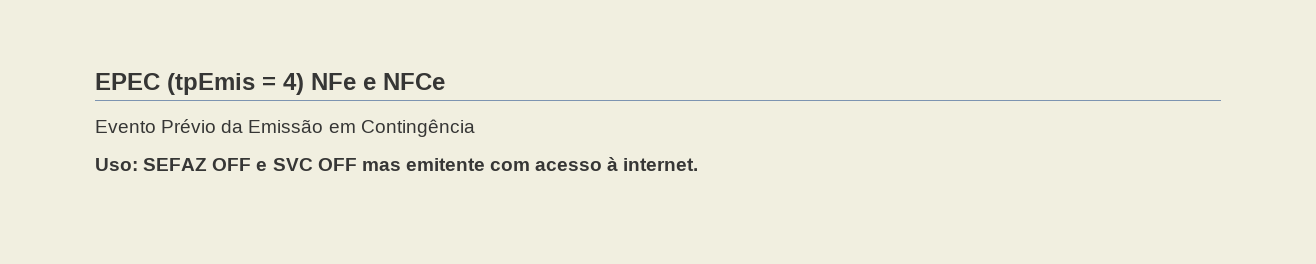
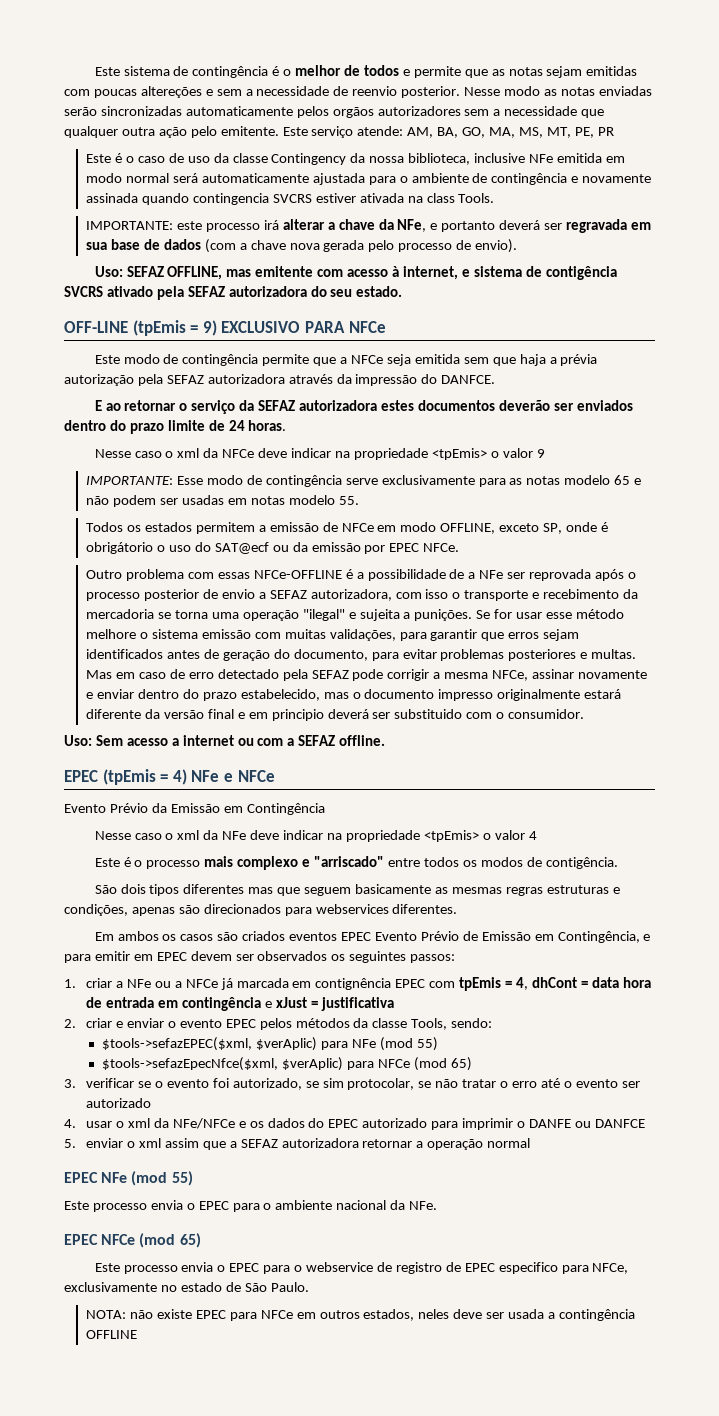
(95, 81) none -> [94,65,638,78] [64,86,652,98] [64,106,605,118] [64,126,614,138] [86,153,625,165] [86,173,652,185] [86,193,495,205] [86,219,651,233] [86,239,518,253] [94,266,617,280] [64,286,403,300] [64,320,386,336] [94,354,598,366] [64,374,496,386] [94,400,633,414] [64,420,287,434] [94,448,545,460] [86,475,642,487] [86,495,359,507] [86,522,608,534] [86,542,460,554] [86,569,636,581] [86,589,639,601] [86,609,624,621] [86,629,580,641] [86,649,637,661] [86,669,647,681] [86,689,622,701] [86,709,585,721] [64,735,386,746] Este sistema de contingência é o melhor de todos e permite que as notas sejam emitidas com poucas altereções e sem a necessidade de reenvio posterior. Nesse modo as notas enviadas serão sincronizadas automaticamente pelos orgãos autorizadores sem a necessidade que qualquer outra ação pelo emitente. Este serviço atende: AM, BA, GO, MA, MS, MT, PE, PR // Este é o caso de uso da classe Contingency da nossa biblioteca, inclusive NFe emitida em modo normal será automaticamente ajustada para o ambiente de contingência e novamente assinada quando contingencia SVCRS estiver ativada na class Tools. // IMPORTANTE: este processo irá alterar a chave da NFe, e portanto deverá ser regravada em sua base de dados (com a chave nova gerada pelo processo de envio). // Uso: SEFAZ OFFLINE, mas emitente com acesso à internet, e sistema de contigência SVCRS ativado pela SEFAZ autorizadora do seu estado. // OFF-LINE (tpEmis = 9) EXCLUSIVO PARA NFCe // Este modo de contingência permite que a NFCe seja emitida sem que haja a prévia autorização pela SEFAZ autorizadora através da impressão do DANFCE. // E ao retornar o serviço da SEFAZ autorizadora estes documentos deverão ser enviados dentro do prazo limite de 24 horas. // Nesse caso o xml da NFCe deve indicar na propriedade <tpEmis> o valor 9 // IMPORTANTE: Esse modo de contingência serve exclusivamente para as notas modelo 65 e não podem ser usadas em notas modelo 55. // Todos os estados permitem a emissão de NFCe em modo OFFLINE, exceto SP, onde é obrigátorio o uso do SAT@ecf ou da emissão por EPEC NFCe. // Outro problema com essas NFCe-OFFLINE é a possibilidade de a NFe ser reprovada após o processo posterior de envio a SEFAZ autorizadora, com isso o transporte e recebimento da mercadoria se torna uma operação "ilegal" e sujeita a punições. Se for usar esse método melhore o sistema emissão com muitas validações, para garantir que erros sejam identificados antes de geração do documento, para evitar problemas posteriores e multas. Mas em caso de erro detectado pela SEFAZ pode corrigir a mesma NFCe, assinar novamente e enviar dentro do prazo estabelecido, mas o documento impresso originalmente estará diferente da versão final e em principio deverá ser substituido com o consumidor. // Uso: Sem acesso a internet ou com a SEFAZ offline. //
[95,157,699,171] Uso: SEFAZ OFF e SVC OFF mas emitente com acesso à internet. -> [94,830,537,842] [94,856,618,870] [94,884,620,896] [64,904,458,916] [94,931,651,943] [64,951,456,963] [64,977,651,991] [86,997,394,1011] [64,1018,493,1030] [102,1037,438,1051] [102,1057,472,1071] [64,1078,640,1090] [86,1098,152,1108] [64,1118,645,1130] [64,1138,531,1150] [64,1171,193,1186] [64,1200,438,1212] [64,1233,201,1248] [94,1262,629,1274] [64,1282,309,1292] [86,1309,635,1321] [86,1330,138,1339] Nesse caso o xml da NFe deve indicar na propriedade <tpEmis> o valor 4 // Este é o processo mais complexo e "arriscado" entre todos os modos de contigência. // São dois tipos diferentes mas que seguem basicamente as mesmas regras estruturas e condições, apenas são direcionados para webservices diferentes. // Em ambos os casos são criados eventos EPEC Evento Prévio de Emissão em Contingência, e para emitir em EPEC devem ser observados os seguintes passos: // 1. criar a NFe ou a NFCe já marcada em contignência EPEC com tpEmis = 4, dhCont = data hora de entrada em contingência e xJust = justificativa // 2. criar e enviar o evento EPEC pelos métodos da classe Tools, sendo: // $tools->sefazEPEC($xml, $verAplic) para NFe (mod 55) // $tools->sefazEpecNfce($xml, $verAplic) para NFCe (mod 65) // 3. verificar se o evento foi autorizado, se sim protocolar, se não tratar o erro até o evento ser autorizado // 4. usar o xml da NFe/NFCe e os dados do EPEC autorizado para imprimir o DANFE ou DANFCE // 5. enviar o xml assim que a SEFAZ autorizadora retornar a operação normal // EPEC NFe (mod 55) // Este processo envia o EPEC para o ambiente nacional da NFe. // EPEC NFCe (mod 65) // Este processo envia o EPEC para o webservice de registro de EPEC especifico para NFCe, exclusivamente no estado de São Paulo. // NOTA: não existe EPEC para NFCe em outros estados, neles deve ser usada a contingência OFFLINE

